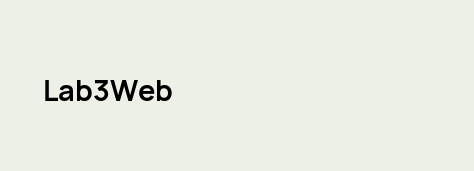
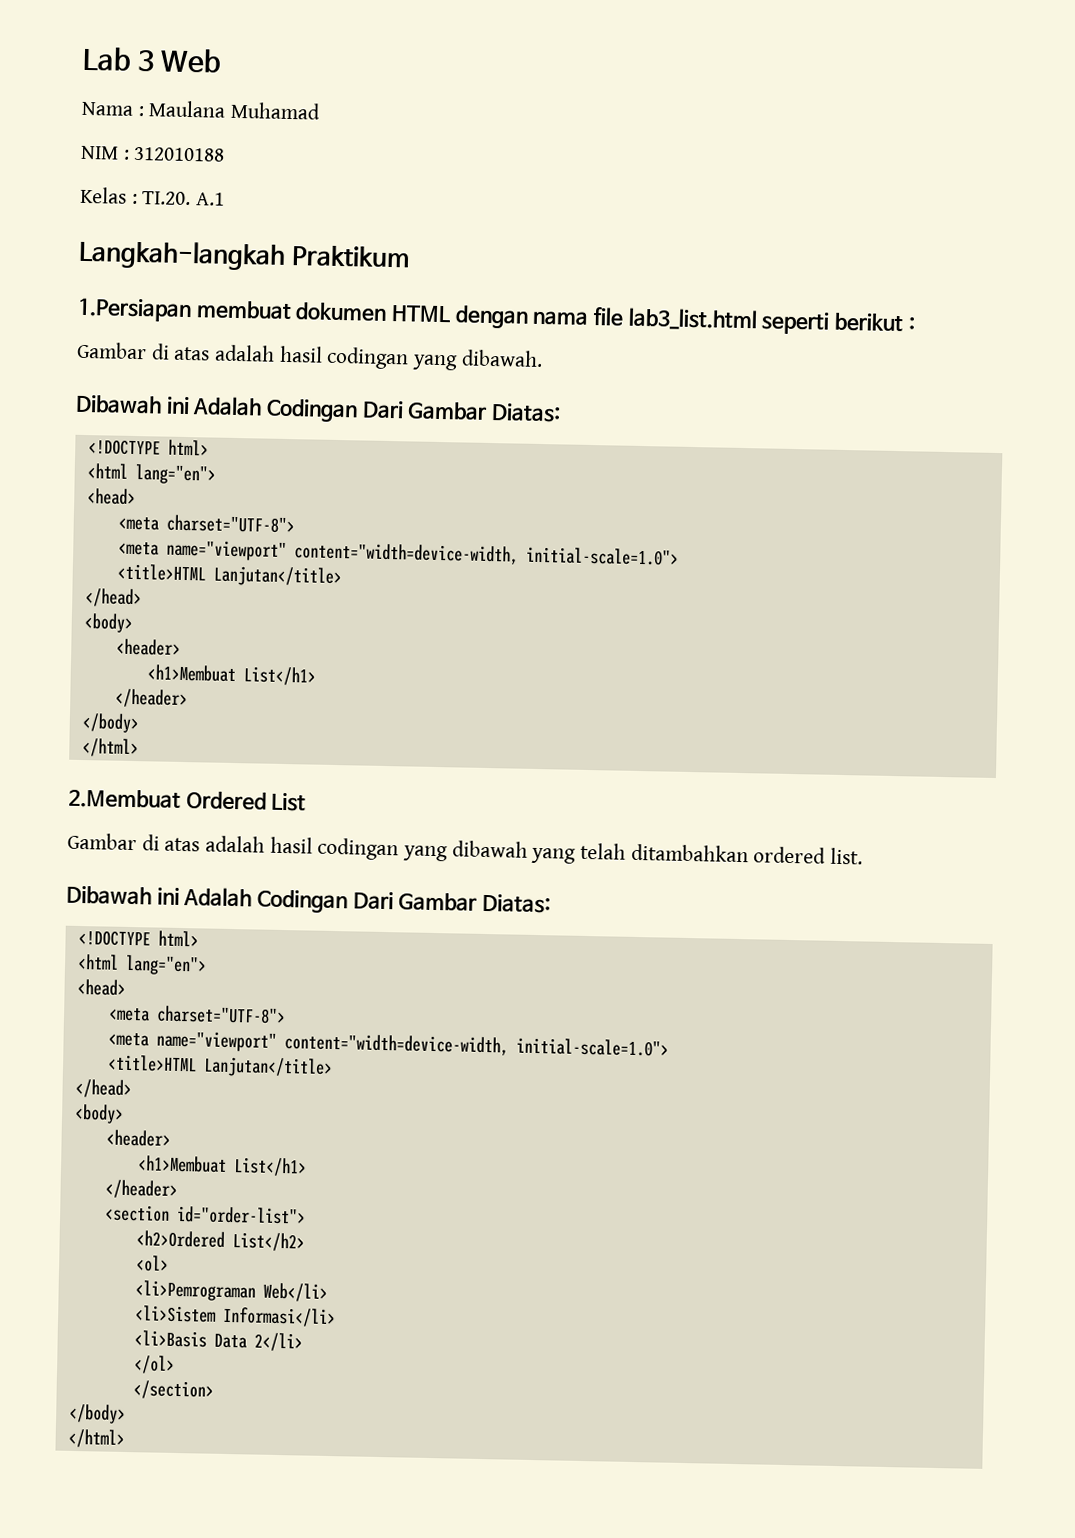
[43,80,173,101] Lab3Web -> [82,46,222,73] [81,100,322,120] [80,145,226,162] [80,186,226,206] [78,239,410,271] [77,297,915,335] [77,341,543,371] [75,394,561,423] [87,439,209,456] [86,463,216,485] [86,488,136,506] [117,514,295,534] [117,539,679,566] [116,563,342,588] [84,588,142,608] [83,613,133,633] [115,638,181,656] [146,664,316,686] [114,688,188,709] [81,713,140,734] [81,738,139,758] [68,788,307,812] [67,832,864,865] [66,885,551,914] [77,929,199,947] [76,953,207,976] [76,978,126,996] [107,1005,286,1025] [107,1030,669,1057] [106,1054,333,1079] [74,1078,132,1099] [73,1103,124,1124] [105,1129,171,1147] [136,1155,307,1177] [104,1179,178,1199] [104,1204,306,1225] [135,1230,305,1252] [135,1255,169,1272] [134,1280,328,1302] [134,1305,336,1328] [133,1330,303,1352] [133,1355,175,1374] [132,1380,214,1400] [68,1403,126,1424] [67,1428,125,1448] Lab 3 Web // Nama : Maulana Muhamad // NIM : 312010188 // Kelas : TI.20. A.1 // Langkah-langkah Praktikum // 1.Persiapan membuat dokumen HTML dengan nama file lab3_list.html seperti berikut : // Gambar di atas adalah hasil codingan yang dibawah. // Dibawah ini Adalah Codingan Dari Gambar Diatas: // <!DOCTYPE html> // <html lang="en"> // <head> // <meta charset="UTF-8"> // <meta name="viewport" content="width=device-width, initial-scale=1.0"> // <title>HTML Lanjutan</title> // </head> // <body> // <header> // <h1>Membuat List</h1> // </header> // </body> // </html> // 2.Membuat Ordered List // Gambar di atas adalah hasil codingan yang dibawah yang telah ditambahkan ordered list. // Dibawah ini Adalah Codingan Dari Gambar Diatas: // <!DOCTYPE html> // <html lang="en"> // <head> // <meta charset="UTF-8"> // <meta name="viewport" content="width=device-width, initial-scale=1.0"> // <title>HTML Lanjutan</title> // </head> // <body> // <header> // <h1>Membuat List</h1> // </header> // <section id="order-list"> // <h2>Ordered List</h2> // <ol> // <li>Pemrograman Web</li> // <li>Sistem Informasi</li> // <li>Basis Data 2</li> // </ol> // </section> // </body> // </html>

